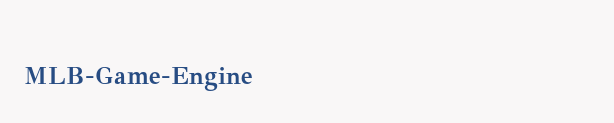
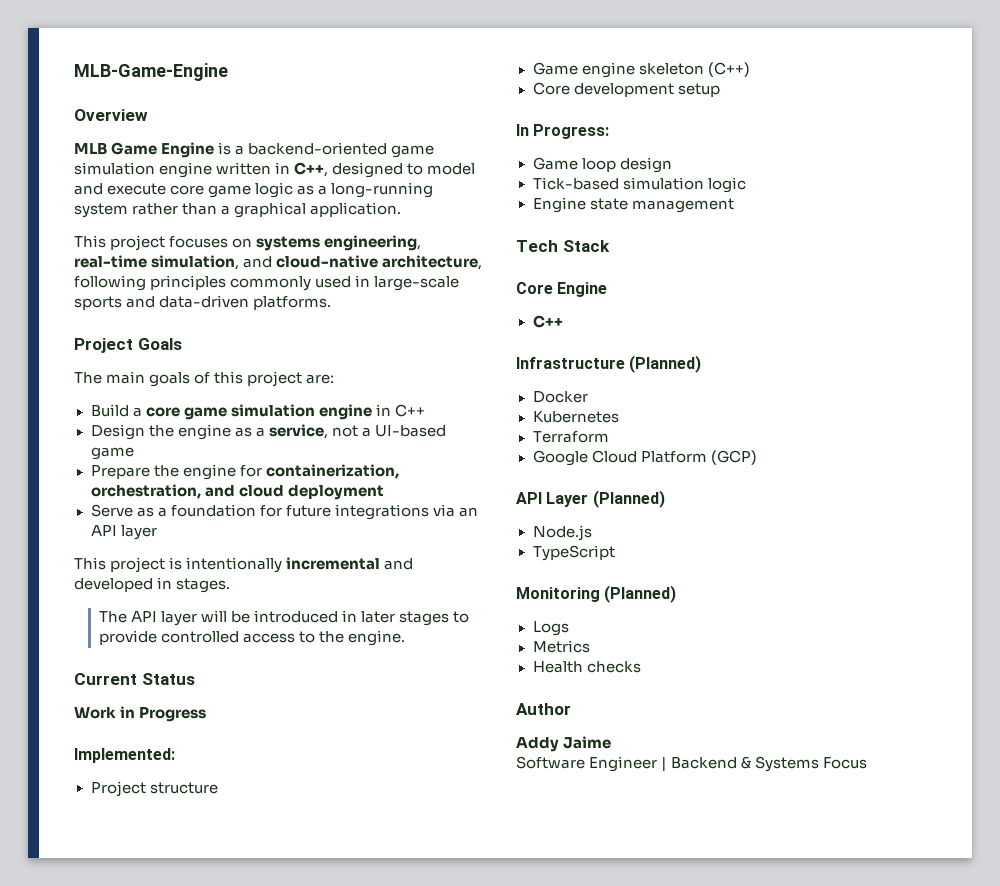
(253, 78) none -> [74,109,148,121] [74,142,435,158] [74,162,476,178] [74,182,434,198] [74,202,402,218] [74,235,422,251] [74,255,483,270] [74,275,460,291] [74,295,332,310] [74,338,182,353] [74,371,335,387] [90,404,425,420] [90,424,446,440] [90,447,134,460] [90,464,399,480] [90,484,384,500] [90,504,478,520] [90,525,157,540] [74,557,414,573] [74,577,231,593] [98,610,470,626] [98,630,406,646] [74,673,195,685] [74,706,207,722] [74,748,175,763] [90,781,218,797] [532,62,750,78] [532,82,720,97] [516,124,610,139] [532,157,672,173] [532,177,746,193] [532,197,734,213] [516,240,610,252] [516,282,608,297] [532,315,563,328] [516,355,702,373] [532,391,588,403] [532,411,619,423] [532,431,609,443] [532,450,757,466] [516,490,665,508] [532,525,592,541] [532,545,615,561] [516,585,677,603] [532,621,569,636] [532,640,590,653] [532,661,641,673] [516,703,571,715] [516,736,612,752] [516,756,868,772] // Overview // MLB Game Engine is a backend-oriented game simulation engine written in C++, designed to model and execute core game logic as a long-running system rather than a graphical application. // This project focuses on systems engineering, real-time simulation, and cloud-native architecture, following principles commonly used in large-scale sports and data-driven platforms. // Project Goals // The main goals of this project are: // Build a core game simulation engine in C++ // Design the engine as a service, not a UI-based game // Prepare the engine for containerization, orchestration, and cloud deployment // Serve as a foundation for future integrations via an API layer // This project is intentionally incremental and developed in stages. // The API layer will be introduced in later stages to provide controlled access to the engine. // Current Status // Work in Progress // Implemented: // Project structure // Game engine skeleton (C++) // Core development setup // In Progress: // Game loop design // Tick-based simulation logic // Engine state management // Tech Stack // Core Engine // C++ // Infrastructure (Planned) // Docker // Kubernetes // Terraform // Google Cloud Platform (GCP) // API Layer (Planned) // Node.js // TypeScript // Monitoring (Planned) // Logs // Metrics // Health checks // Author // Addy Jaime // Software Engineer | Backend & Systems Focus

